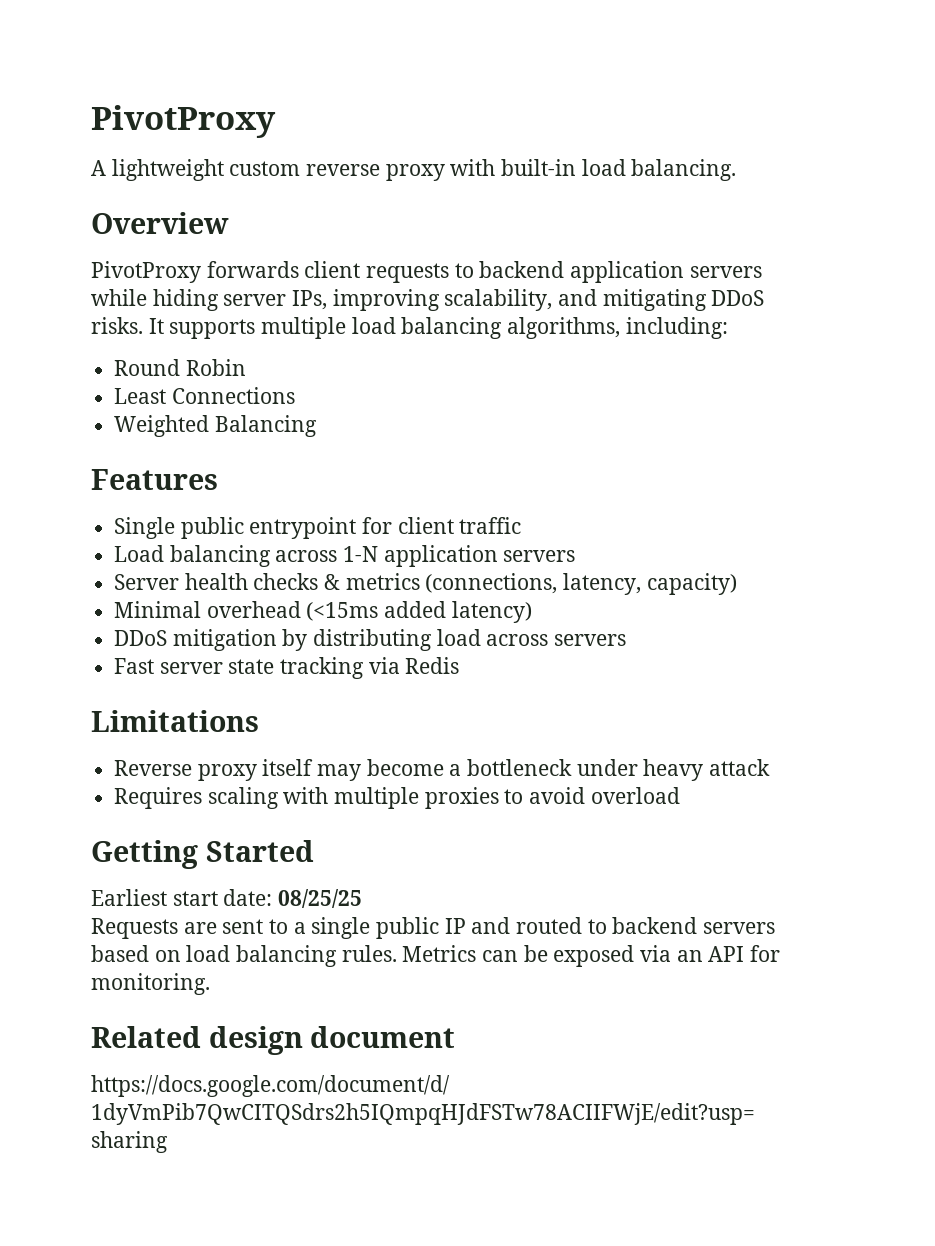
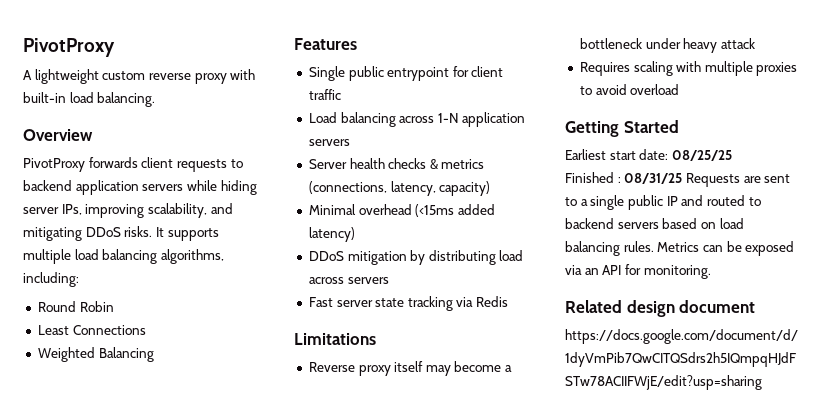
(363, 898) none -> [565,172,683,184] Finished : 08/31/25

